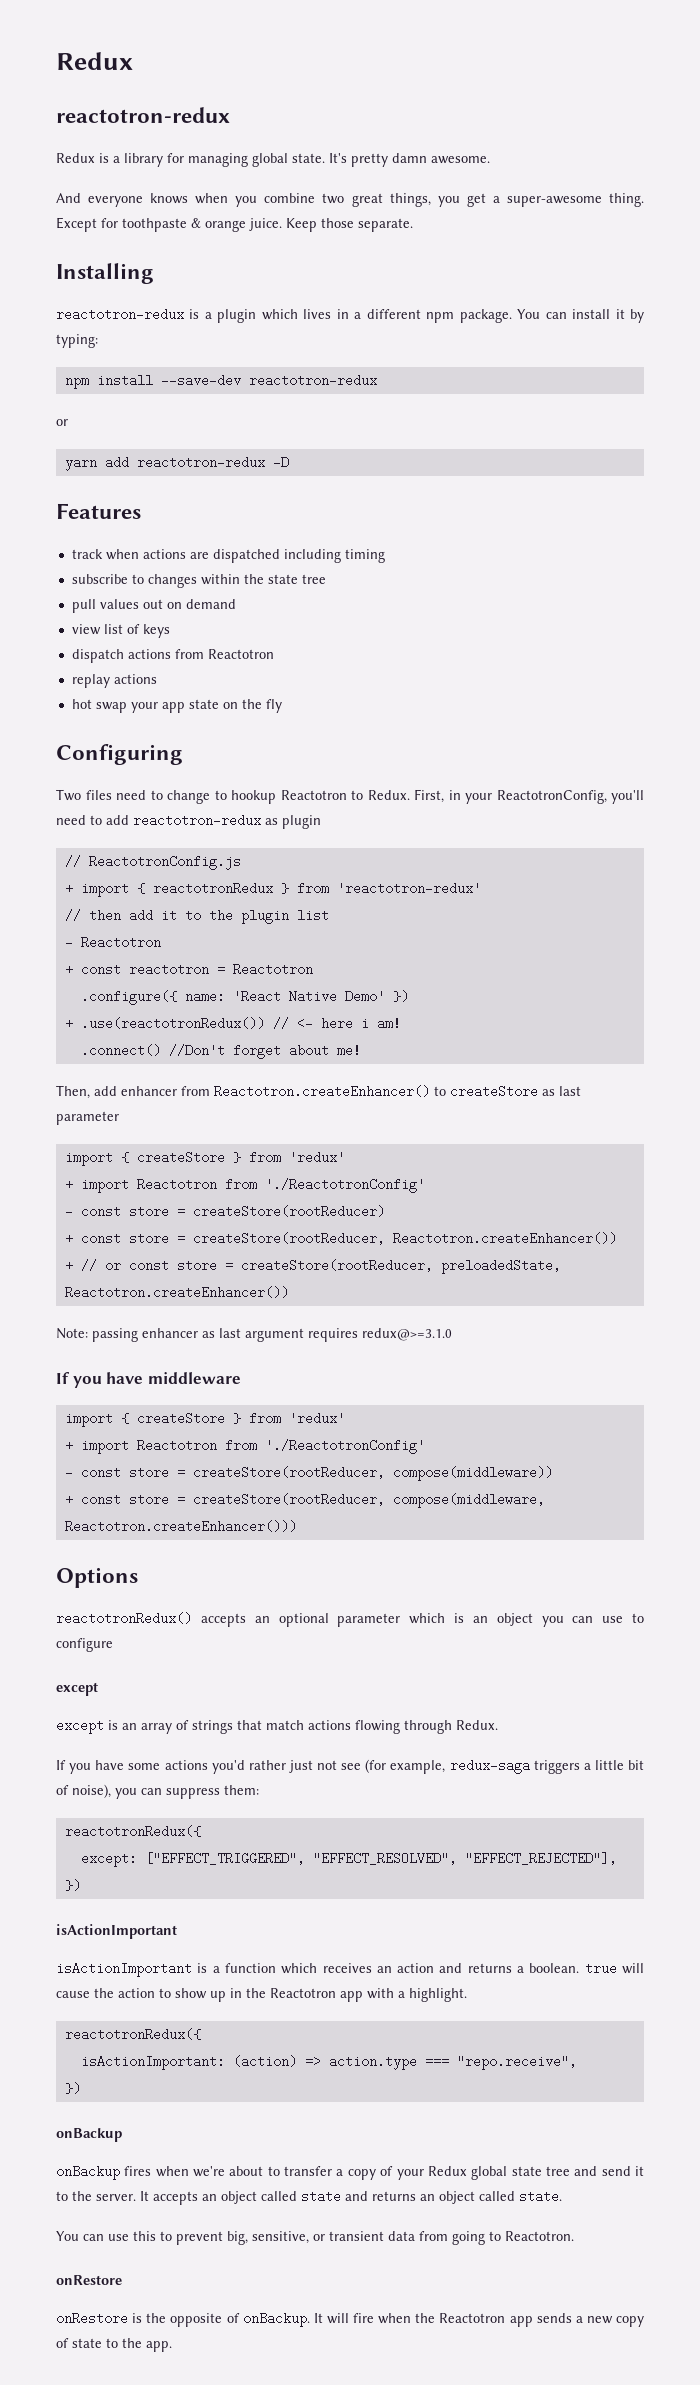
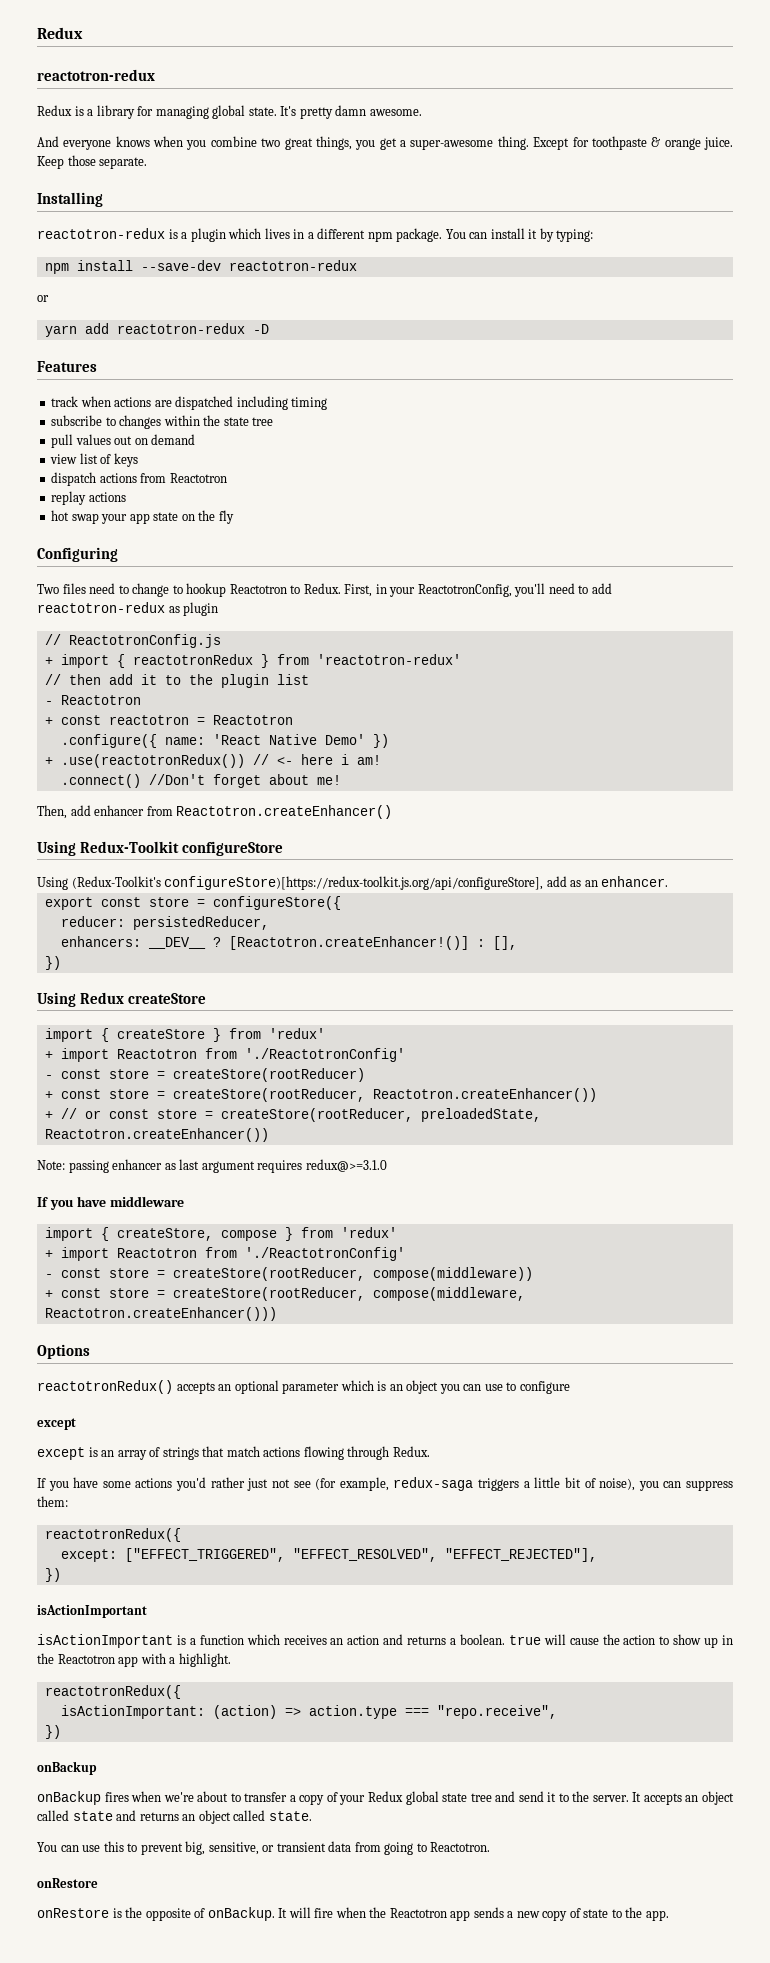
[434,1085,581,1098] [56,1111,119,1125] to createStore as last parameter -> [37,841,283,856] [37,876,669,890] [44,896,341,910] [60,916,269,930] [60,936,517,950] [44,956,61,970] [37,992,206,1007] // Using Redux-Toolkit configureStore // Using (Redux-Toolkit's configureStore)[https://redux-toolkit.js.org/api/configureStore], add as an enhancer. // export const store = configureStore({ // reducer: persistedReducer, // enhancers: __DEV__ ? [Reactotron.createEnhancer!()] : [], // }) // Using Redux createStore
[136,1412,225,1425] createStore -> [116,1228,277,1241] createStore, compose

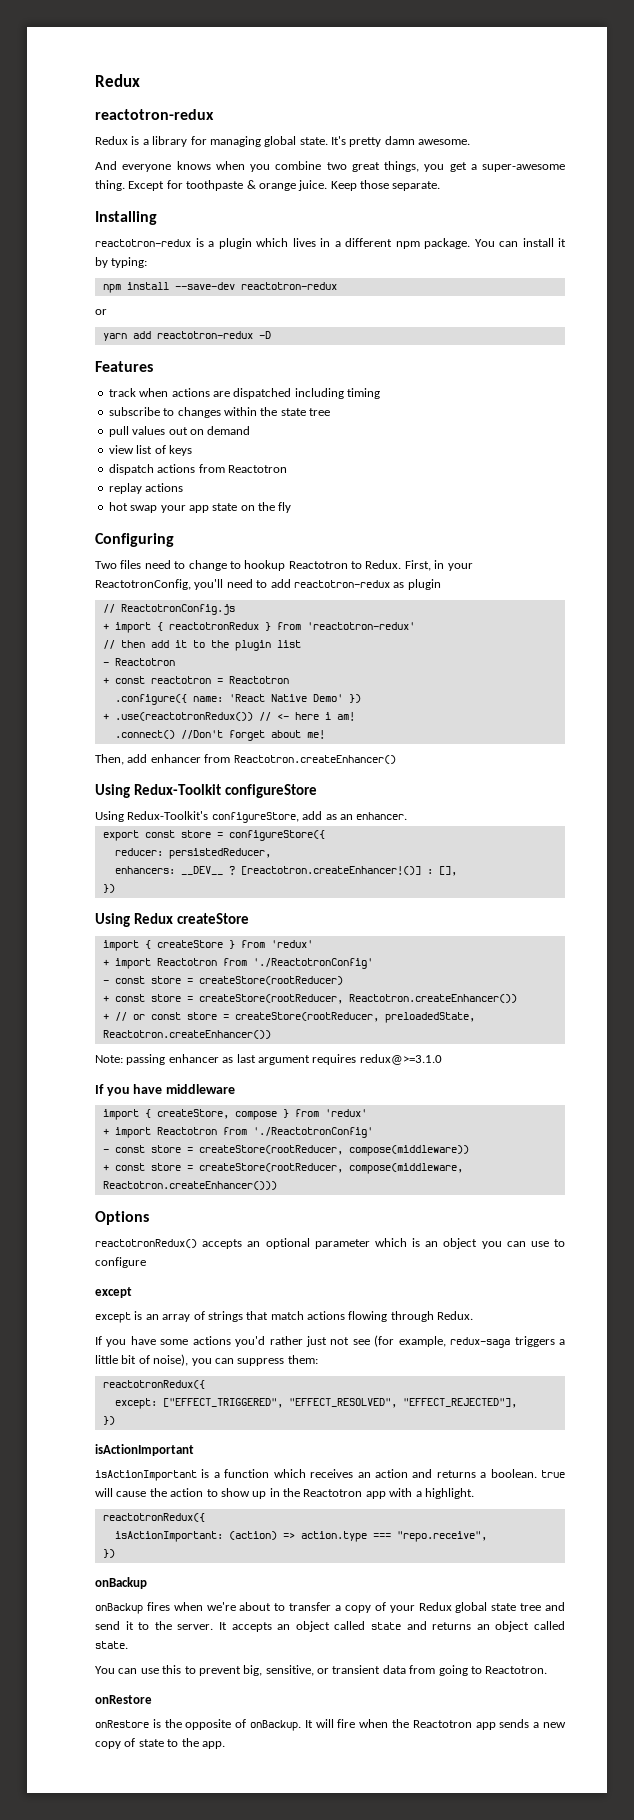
[71,876,544,890] (Redux-Toolkit's configureStore)[https://redux-toolkit.js.org/api/configureStore], -> [127,811,299,823] Redux-Toolkit's configureStore,
[228,936,469,950] [Reactotron.createEnhancer!()] -> [240,866,421,875] [reactotron.createEnhancer!()]

